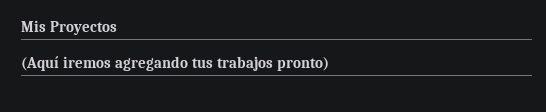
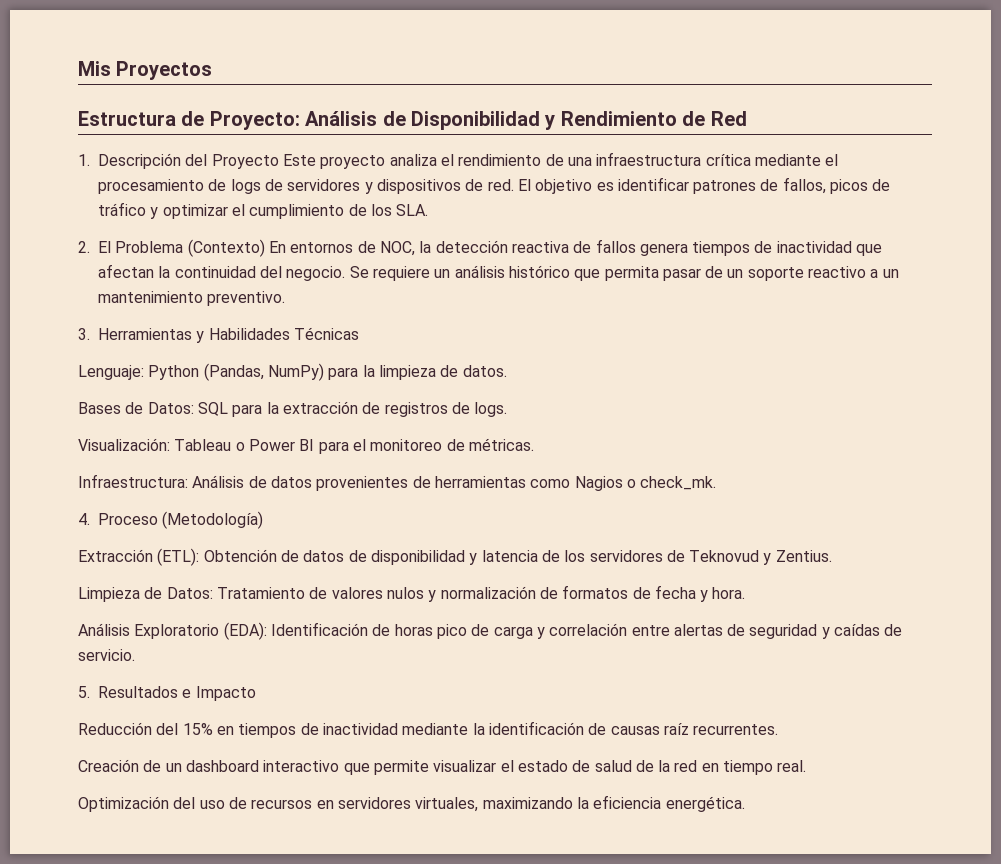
[21,56,329,71] (Aquí iremos agregando tus trabajos pronto) -> [78,111,747,130] [78,152,839,169] [98,177,891,194] [98,202,429,219] [78,239,883,257] [98,264,899,281] [98,291,286,306] [78,327,359,343] [78,363,507,381] [78,401,508,417] [78,438,534,454] [78,474,717,491] [78,511,264,529] [78,548,832,566] [78,585,746,602] [78,622,903,640] [78,649,135,661] [78,686,256,701] [78,721,779,738] [78,759,807,775] [78,795,745,812] Estructura de Proyecto: Análisis de Disponibilidad y Rendimiento de Red // 1. Descripción del Proyecto Este proyecto analiza el rendimiento de una infraestructura crítica mediante el procesamiento de logs de servidores y dispositivos de red. El objetivo es identificar patrones de fallos, picos de tráfico y optimizar el cumplimiento de los SLA. // 2. El Problema (Contexto) En entornos de NOC, la detección reactiva de fallos genera tiempos de inactividad que afectan la continuidad del negocio. Se requiere un análisis histórico que permita pasar de un soporte reactivo a un mantenimiento preventivo. // 3. Herramientas y Habilidades Técnicas // Lenguaje: Python (Pandas, NumPy) para la limpieza de datos. // Bases de Datos: SQL para la extracción de registros de logs. // Visualización: Tableau o Power BI para el monitoreo de métricas. // Infraestructura: Análisis de datos provenientes de herramientas como Nagios o check_mk. // 4. Proceso (Metodología) // Extracción (ETL): Obtención de datos de disponibilidad y latencia de los servidores de Teknovud y Zentius. // Limpieza de Datos: Tratamiento de valores nulos y normalización de formatos de fecha y hora. // Análisis Exploratorio (EDA): Identificación de horas pico de carga y correlación entre alertas de seguridad y caídas de servicio. // 5. Resultados e Impacto // Reducción del 15% en tiempos de inactividad mediante la identificación de causas raíz recurrentes. // Creación de un dashboard interactivo que permite visualizar el estado de salud de la red en tiempo real. // Optimización del uso de recursos en servidores virtuales, maximizando la eficiencia energética.

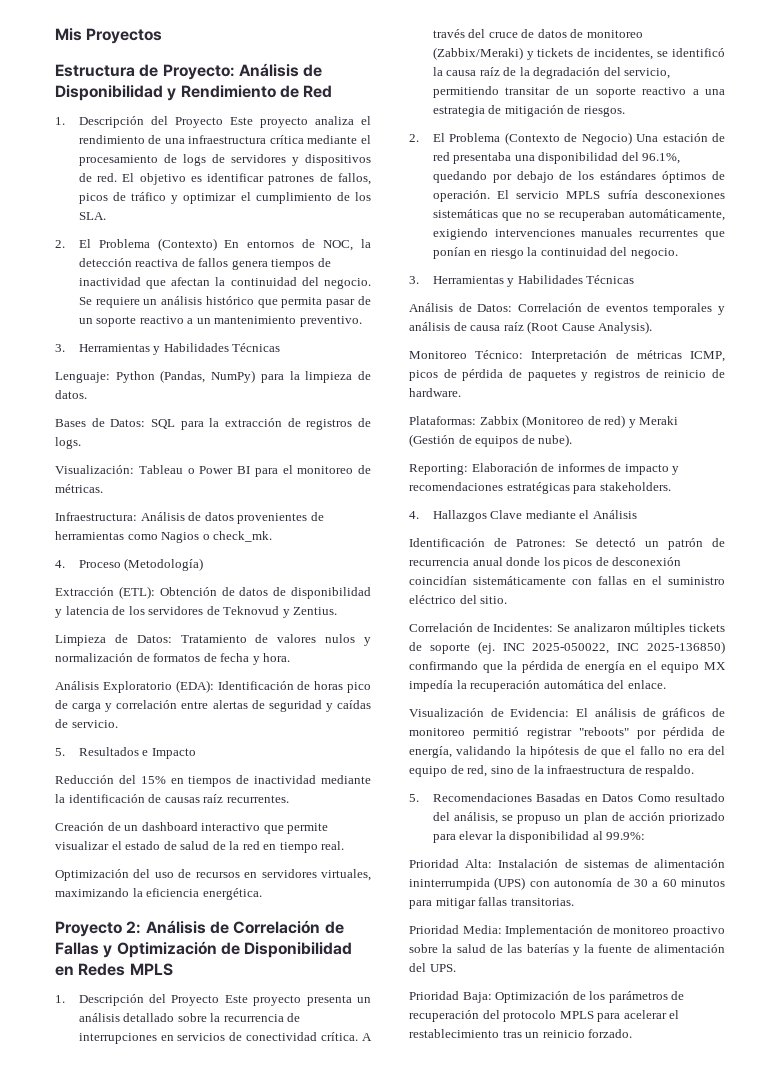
(745, 804) none -> [55,920,344,937] [55,941,353,958] [55,963,173,976] [55,994,372,1006] [78,1013,301,1022] [78,1032,372,1044] [432,29,643,38] [432,47,725,60] [432,67,671,79] [432,86,725,98] [432,105,625,117] [409,132,725,145] [432,152,681,164] [432,171,725,183] [432,190,725,202] [432,209,725,221] [432,228,725,240] [432,247,678,259] [409,275,635,287] [409,303,725,315] [409,321,653,334] [409,350,725,362] [409,369,725,381] [409,388,461,397] [409,415,679,428] [409,434,573,447] [409,463,680,475] [409,482,671,494] [409,510,637,522] [409,538,725,550] [409,557,682,569] [409,576,725,585] [409,595,508,604] [409,623,725,635] [409,641,725,654] [409,661,727,673] [409,680,666,692] [409,708,725,720] [409,727,725,739] [409,746,725,758] [409,765,695,777] [409,793,725,802] [432,812,725,824] [432,831,646,843] [409,859,725,868] [409,877,725,890] [409,897,574,909] [409,925,725,937] [409,944,725,956] [409,963,456,972] [409,991,685,1003] [409,1010,680,1022] [409,1029,633,1038] // Proyecto 2: Análisis de Correlación de Fallas y Optimización de Disponibilidad en Redes MPLS // 1. Descripción del Proyecto Este proyecto presenta un análisis detallado sobre la recurrencia de interrupciones en servicios de conectividad crítica. A través del cruce de datos de monitoreo (Zabbix/Meraki) y tickets de incidentes, se identificó la causa raíz de la degradación del servicio, permitiendo transitar de un soporte reactivo a una estrategia de mitigación de riesgos. // 2. El Problema (Contexto de Negocio) Una estación de red presentaba una disponibilidad del 96.1%, quedando por debajo de los estándares óptimos de operación. El servicio MPLS sufría desconexiones sistemáticas que no se recuperaban automáticamente, exigiendo intervenciones manuales recurrentes que ponían en riesgo la continuidad del negocio. // 3. Herramientas y Habilidades Técnicas // Análisis de Datos: Correlación de eventos temporales y análisis de causa raíz (Root Cause Analysis). // Monitoreo Técnico: Interpretación de métricas ICMP, picos de pérdida de paquetes y registros de reinicio de hardware. // Plataformas: Zabbix (Monitoreo de red) y Meraki (Gestión de equipos de nube). // Reporting: Elaboración de informes de impacto y recomendaciones estratégicas para stakeholders. // 4. Hallazgos Clave mediante el Análisis // Identificación de Patrones: Se detectó un patrón de recurrencia anual donde los picos de desconexión coincidían sistemáticamente con fallas en el suministro eléctrico del sitio. // Correlación de Incidentes: Se analizaron múltiples tickets de soporte (ej. INC 2025-050022, INC 2025-136850) confirmando que la pérdida de energía en el equipo MX impedía la recuperación automática del enlace. // Visualización de Evidencia: El análisis de gráficos de monitoreo permitió registrar "reboots" por pérdida de energía, validando la hipótesis de que el fallo no era del equipo de red, sino de la infraestructura de respaldo. // 5. Recomendaciones Basadas en Datos Como resultado del análisis, se propuso un plan de acción priorizado para elevar la disponibilidad al 99.9%: // Prioridad Alta: Instalación de sistemas de alimentación ininterrumpida (UPS) con autonomía de 30 a 60 minutos para mitigar fallas transitorias. // Prioridad Media: Implementación de monitoreo proactivo sobre la salud de las baterías y la fuente de alimentación del UPS. // Prioridad Baja: Optimización de los parámetros de recuperación del protocolo MPLS para acelerar el restablecimiento tras un reinicio forzado.

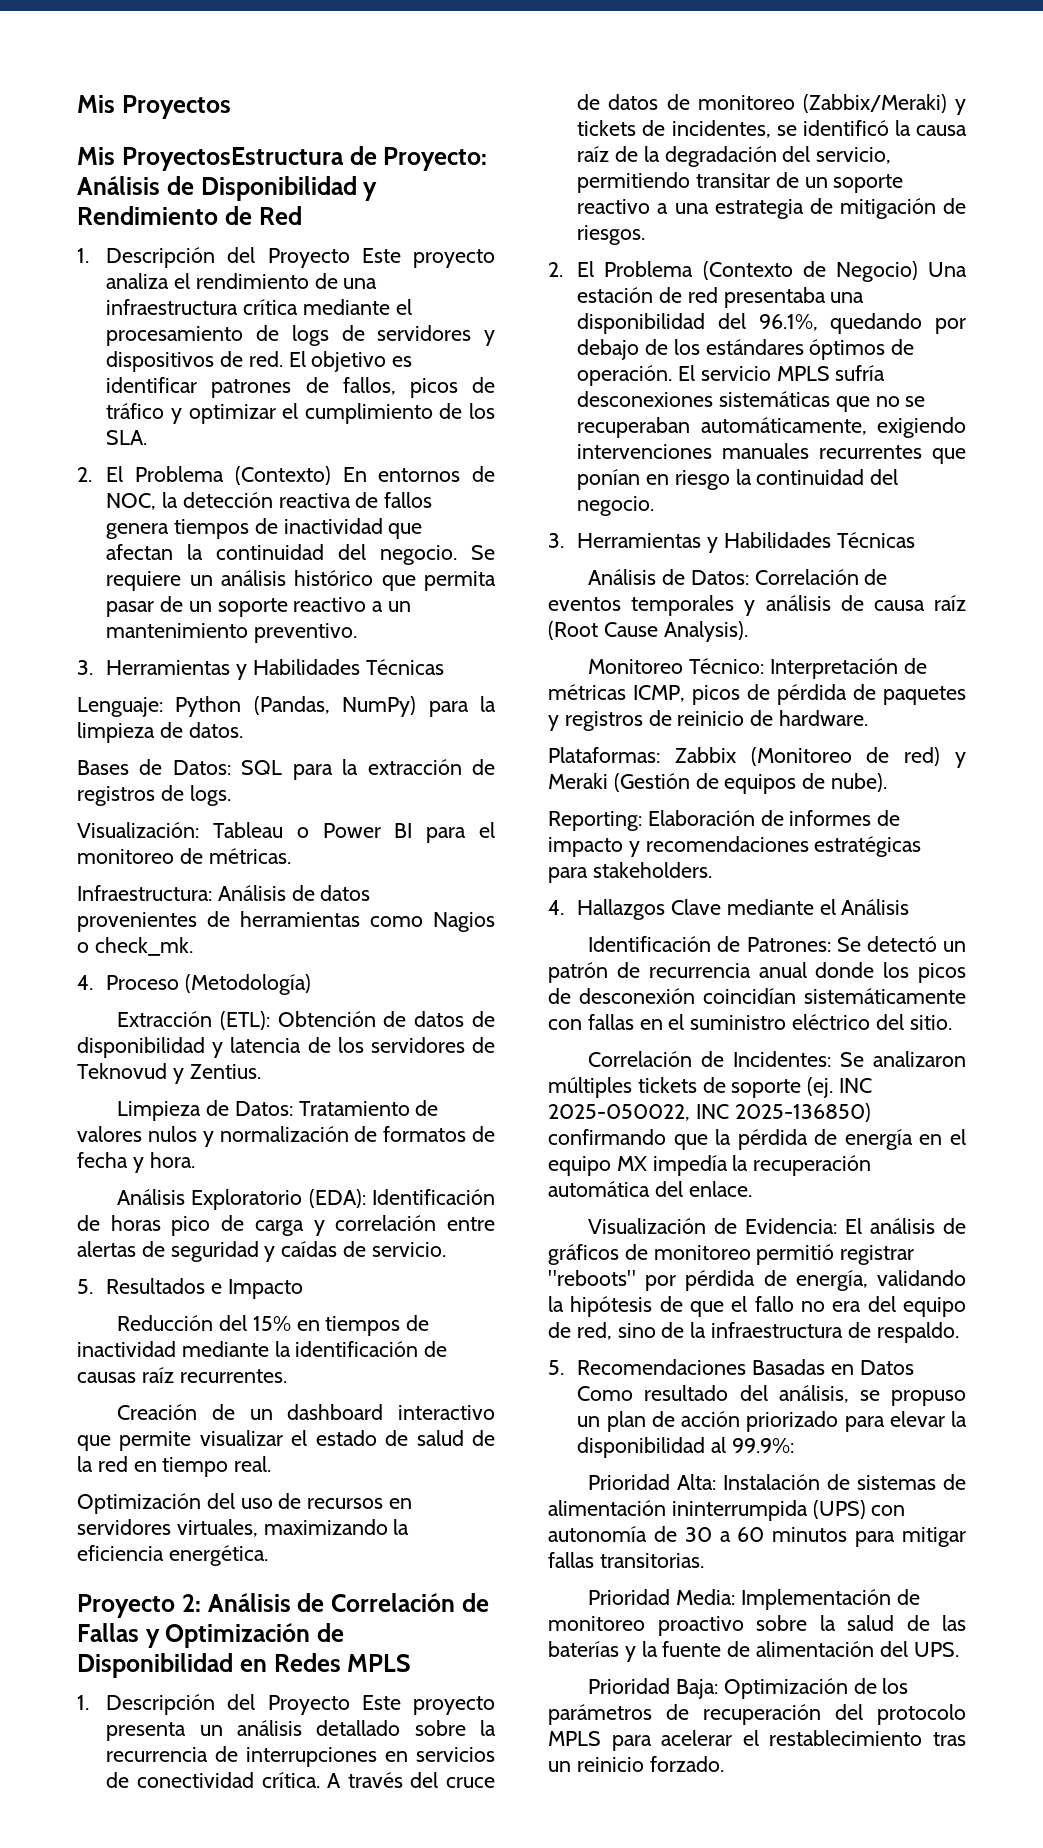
[55,64,135,77] Estructura -> [77,147,344,171] Mis ProyectosEstructura

